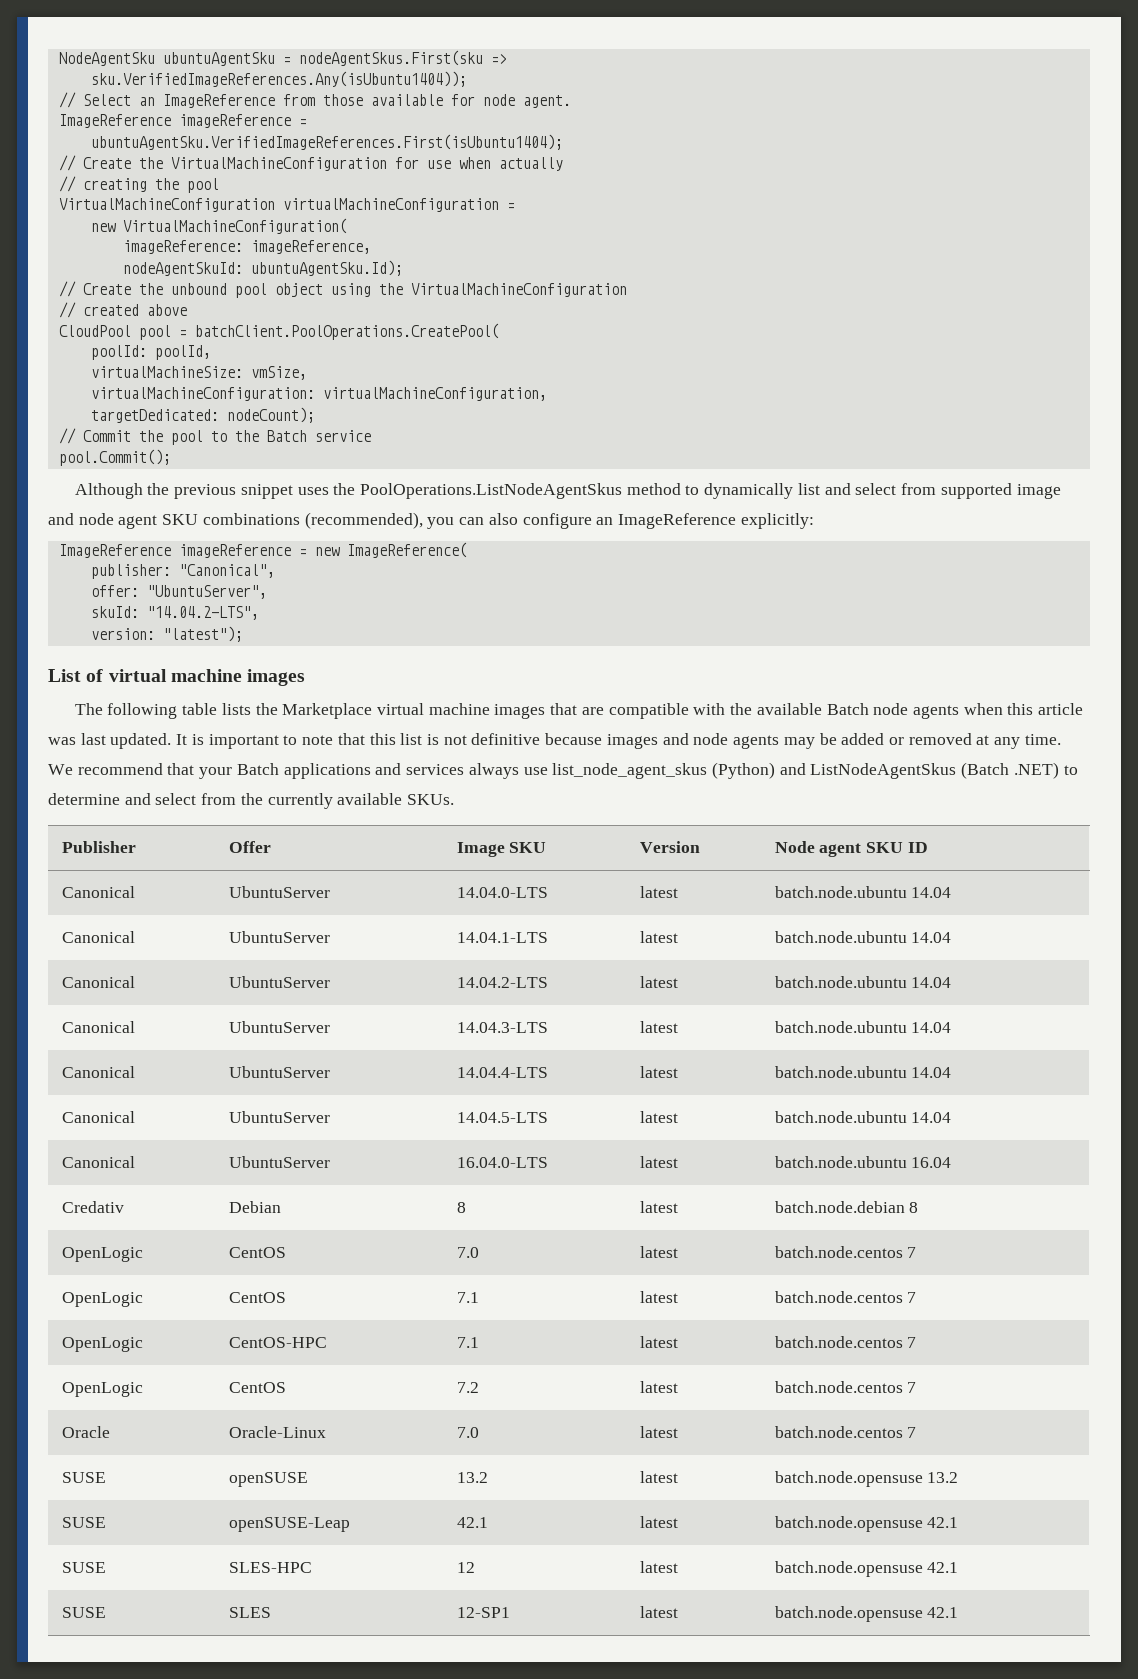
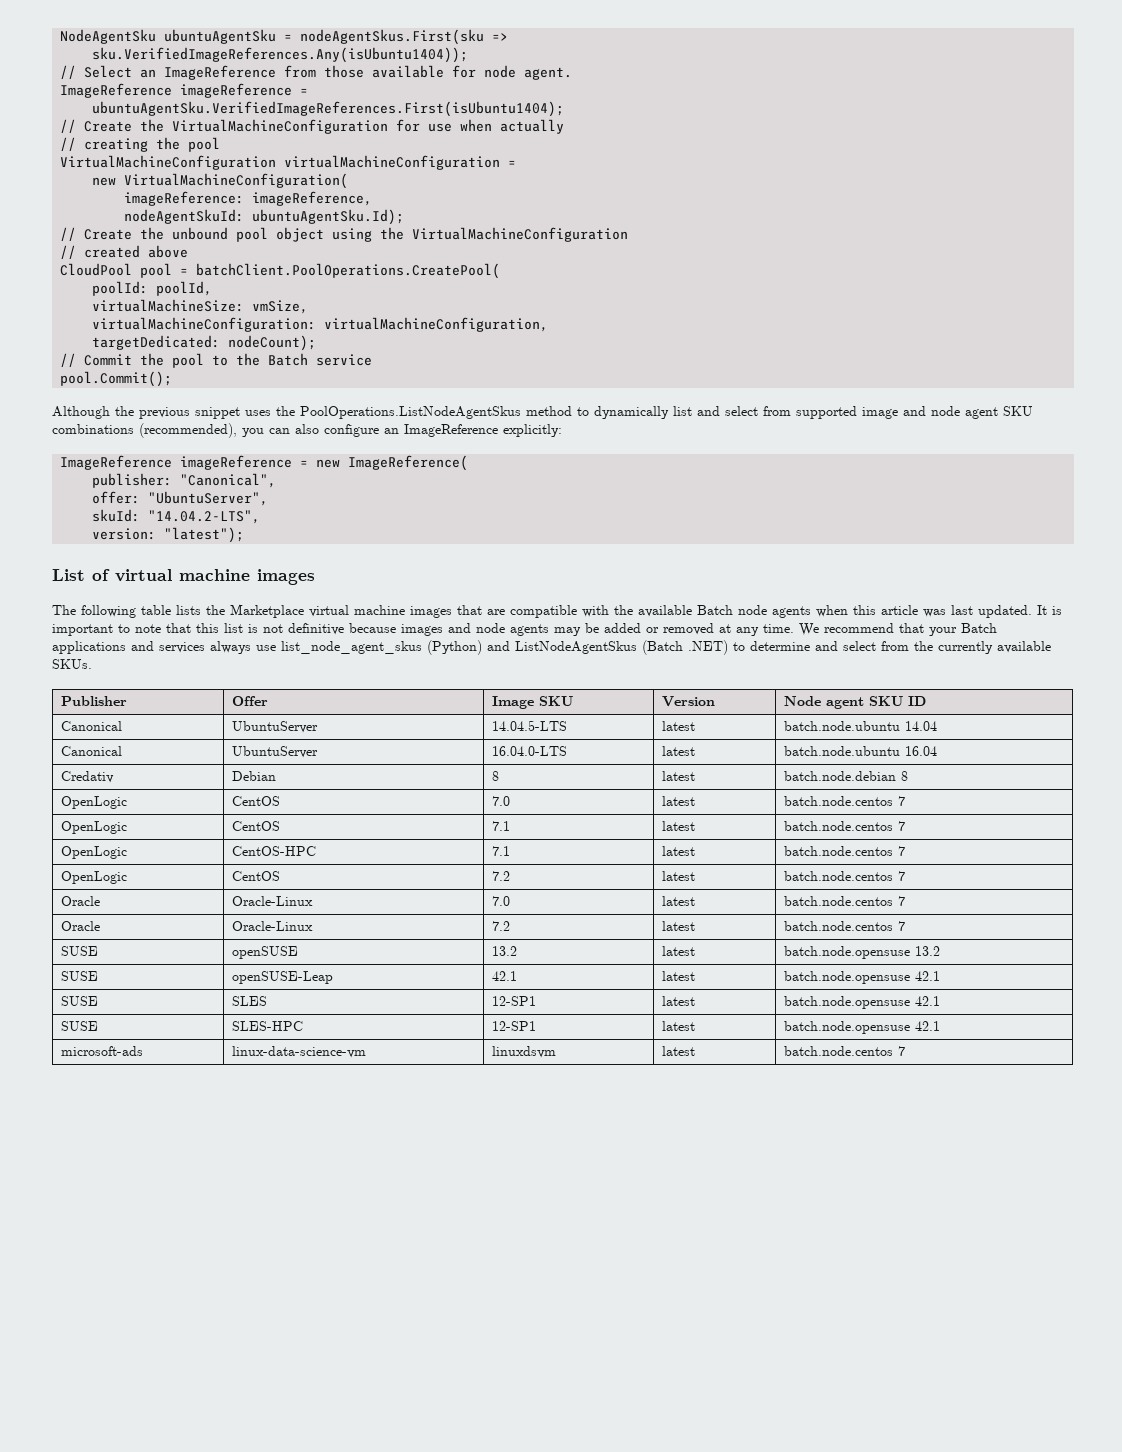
[61,886,135,898] [228,886,330,898] [456,887,548,898] [639,886,678,898] [774,886,952,898] [61,931,135,943] [228,931,330,943] [456,932,548,943] [639,931,678,943] [774,931,952,943] [61,976,135,988] [228,976,330,988] [456,977,548,988] [639,976,678,988] [774,976,952,988] [61,1021,135,1033] [228,1021,330,1033] [456,1022,548,1033] [639,1021,678,1033] [774,1021,952,1033] [61,1066,135,1078] [228,1066,330,1078] [456,1067,548,1078] [639,1066,678,1078] [774,1066,952,1078] // Canonical | UbuntuServer | 14.04.0-LTS | latest | batch.node.ubuntu 14.04 // Canonical | UbuntuServer | 14.04.1-LTS | latest | batch.node.ubuntu 14.04 // Canonical | UbuntuServer | 14.04.2-LTS | latest | batch.node.ubuntu 14.04 // Canonical | UbuntuServer | 14.04.3-LTS | latest | batch.node.ubuntu 14.04 // Canonical | UbuntuServer | 14.04.4-LTS | latest | batch.node.ubuntu 14.04 -> (926, 701) none
(917, 1432) none -> [60,921,100,931] [231,921,313,931] [491,921,510,931] [661,921,695,931] [783,921,905,931] // Oracle | Oracle-Linux | 7.2 | latest | batch.node.centos 7
[228,1562,312,1573] [456,1562,475,1573] [639,1561,678,1573] [774,1561,959,1577] [61,1607,106,1618] [228,1607,271,1618] [456,1607,510,1618] [639,1606,678,1618] [774,1606,959,1622] SLES-HPC | 12 | latest | batch.node.opensuse 42.1 // SUSE | SLES | 12-SP1 | latest | batch.node.opensuse 42.1 -> [231,996,267,1006] [491,996,536,1006] [661,996,695,1006] [783,996,940,1009] [60,1021,98,1031] [231,1021,303,1031] [491,1021,536,1031] [661,1021,695,1031] [783,1021,940,1034] [60,1046,143,1056] [231,1046,366,1058] [491,1046,556,1058] [661,1046,695,1056] [783,1046,905,1056] SLES | 12-SP1 | latest | batch.node.opensuse 42.1 // SUSE | SLES-HPC | 12-SP1 | latest | batch.node.opensuse 42.1 // microsoft-ads | linux-data-science-vm | linuxdsvm | latest | batch.node.centos 7

